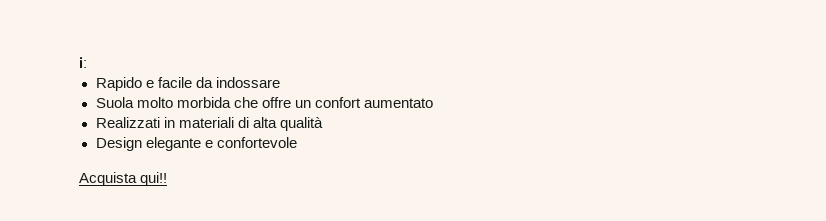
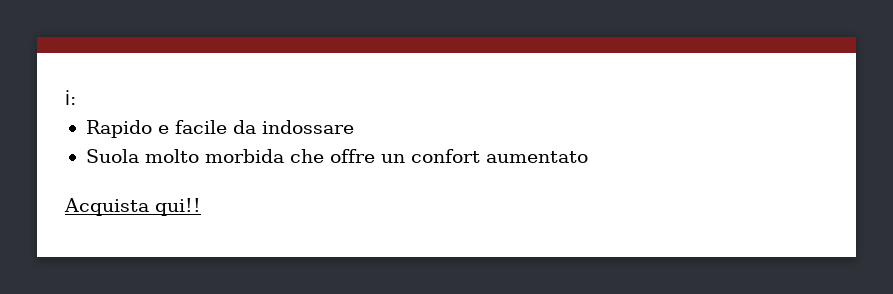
[95,117,323,131] [95,137,297,151] // Realizzati in materiali di alta qualità // Design elegante e confortevole -> (588, 157) none

